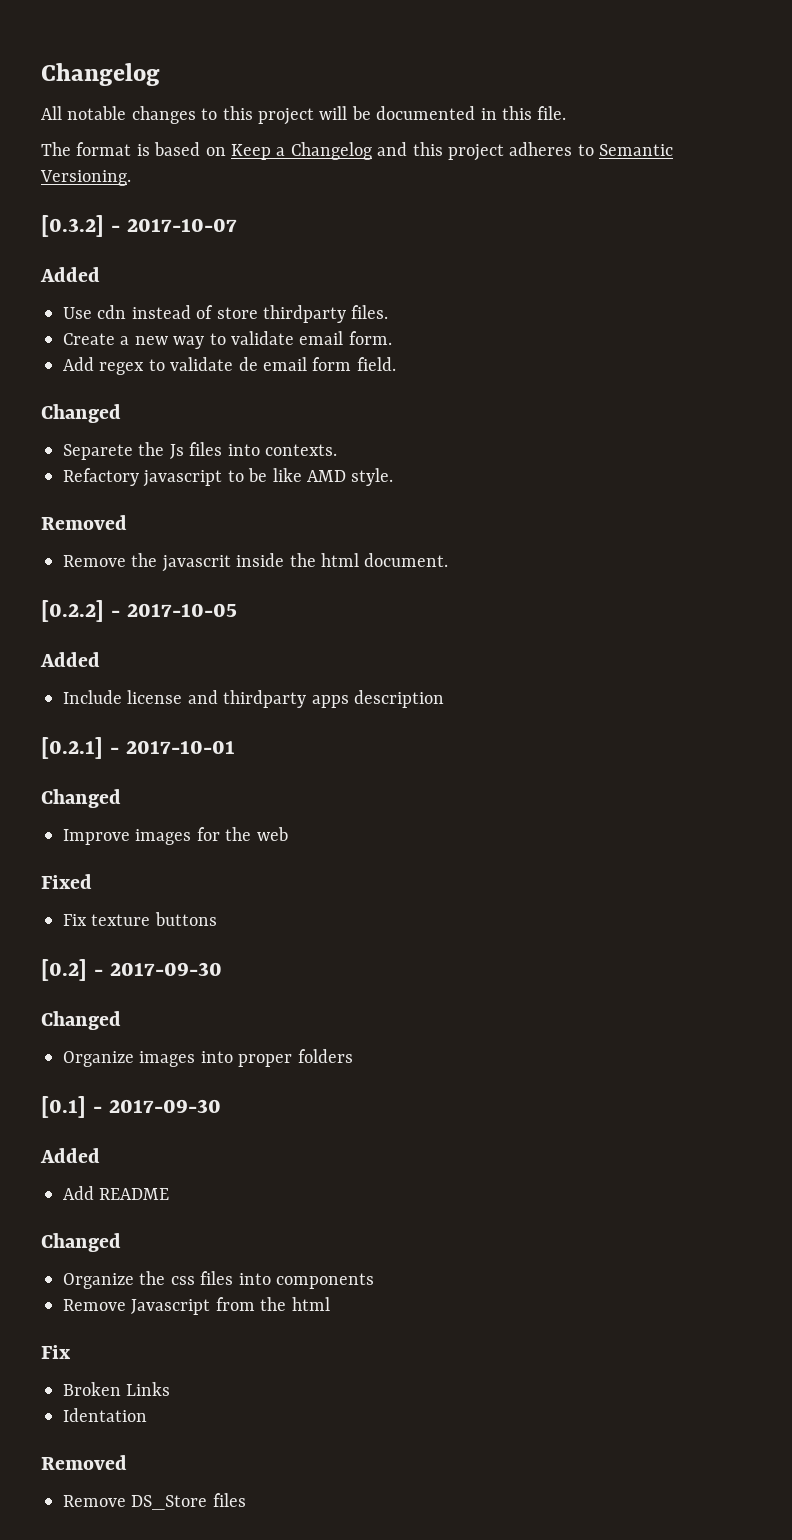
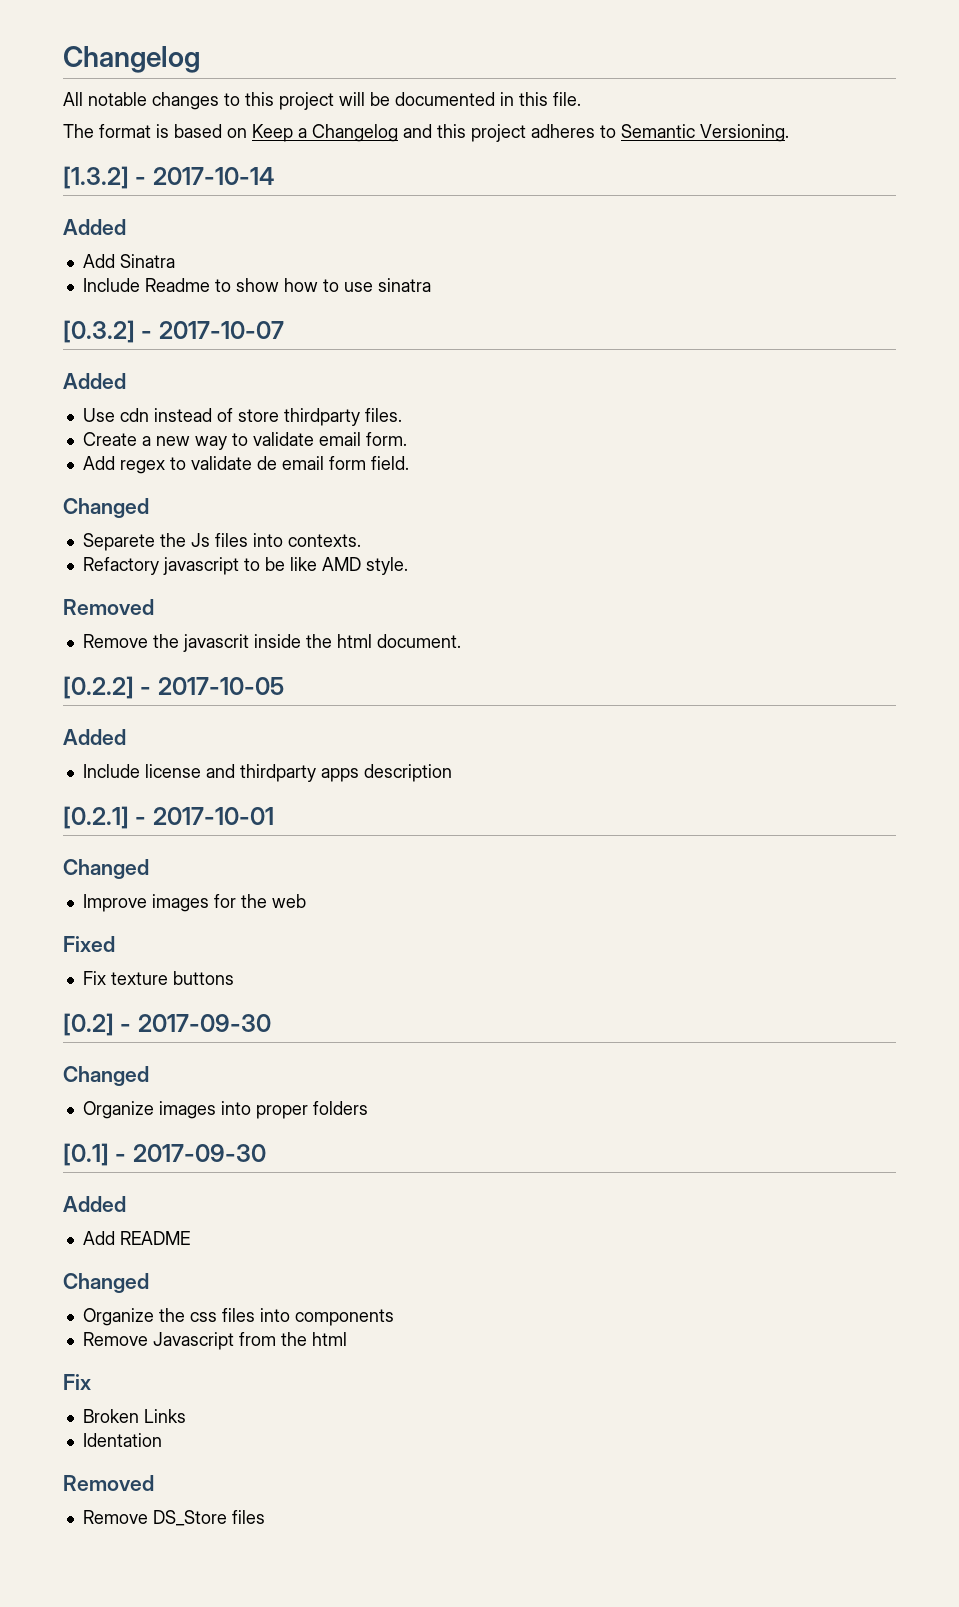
(131, 178) none -> [63,166,274,189] [63,219,126,235] [82,254,175,268] [82,278,431,292] // [1.3.2] - 2017-10-14 // Added // Add Sinatra // Include Readme to show how to use sinatra

